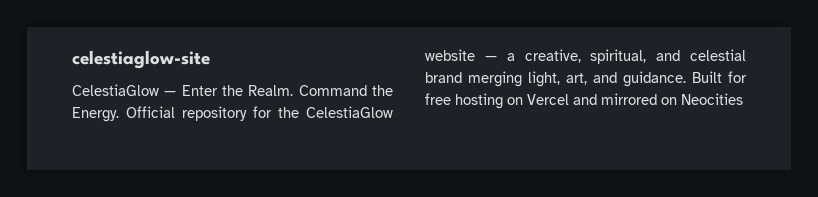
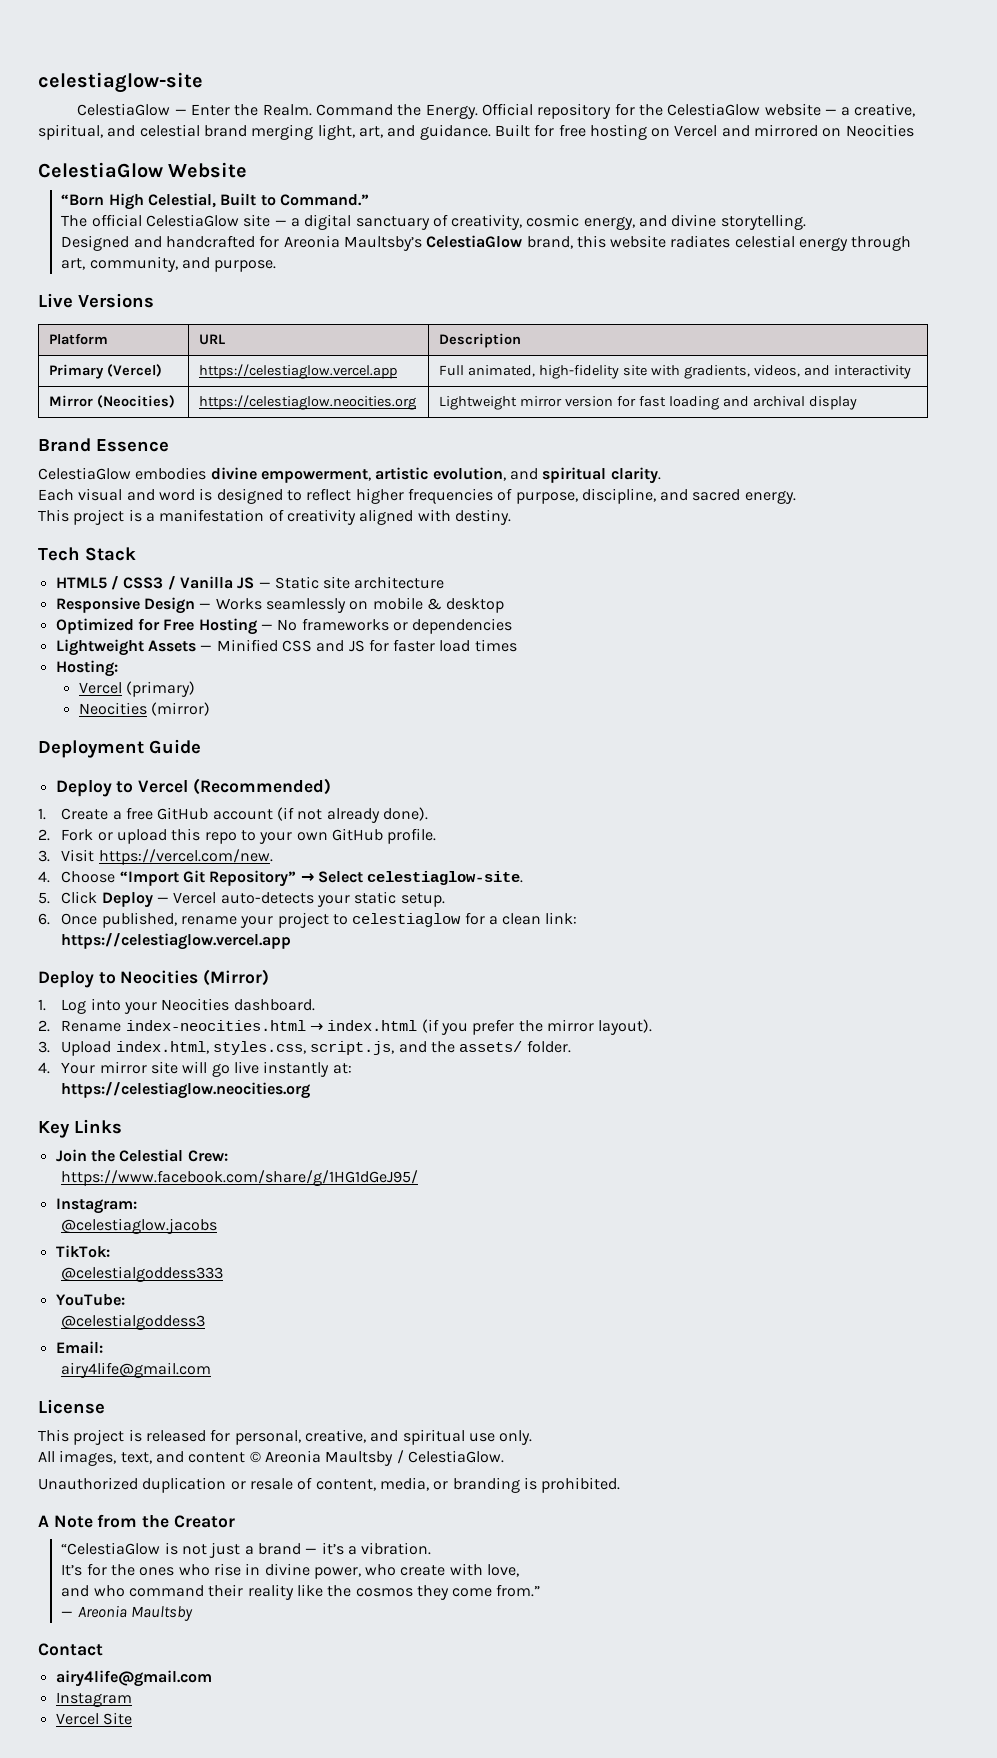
(743, 99) none -> [38,162,248,178] [61,193,369,210] [61,214,806,230] [61,235,912,251] [61,256,277,272] [38,293,154,308] [49,333,109,345] [199,334,226,345] [439,333,522,348] [49,364,163,379] [199,364,398,379] [439,365,911,379] [49,395,176,408] [199,395,417,410] [439,396,857,410] [38,438,169,452] [38,467,661,484] [38,488,796,504] [38,509,511,525] [38,547,136,561] [55,576,445,590] [55,597,505,614] [55,618,513,635] [55,639,517,656] [55,660,118,677] [78,681,196,697] [78,702,211,716] [38,739,201,758] [55,778,331,797] [38,807,428,823] [38,828,437,844] [38,849,273,865] [38,870,524,887] [38,891,445,908] [38,912,578,928] [61,933,292,950] [38,969,270,988] [38,998,315,1014] [38,1019,653,1035] [38,1040,571,1056] [38,1061,352,1077] [61,1082,311,1099] [38,1119,122,1138] [55,1149,228,1162] [61,1170,419,1186] [55,1198,137,1214] [61,1218,218,1234] [55,1245,110,1258] [61,1266,224,1282] [55,1294,125,1306] [61,1314,206,1330] [55,1341,103,1354] [61,1362,212,1378] [38,1399,105,1414] [38,1429,533,1445] [38,1450,504,1466] [38,1477,621,1493] [38,1514,235,1528] [61,1542,432,1558] [61,1563,520,1579] [61,1584,541,1600] [61,1605,193,1621] [38,1643,103,1656] [55,1670,212,1687] [55,1692,132,1707] [55,1712,132,1725] // CelestiaGlow Website // “Born High Celestial, Built to Command.” // The official CelestiaGlow site — a digital sanctuary of creativity, cosmic energy, and divine storytelling. // Designed and handcrafted for Areonia Maultsby’s CelestiaGlow brand, this website radiates celestial energy through art, community, and purpose. // Live Versions // Platform | URL | Description // Primary (Vercel) | https://celestiaglow.vercel.app | Full animated, high-fidelity site with gradients, videos, and interactivity // Mirror (Neocities) | https://celestiaglow.neocities.org | Lightweight mirror version for fast loading and archival display // Brand Essence // CelestiaGlow embodies divine empowerment, artistic evolution, and spiritual clarity. // Each visual and word is designed to reflect higher frequencies of purpose, discipline, and sacred energy. // This project is a manifestation of creativity aligned with destiny. // Tech Stack // HTML5 / CSS3 / Vanilla JS — Static site architecture // Responsive Design — Works seamlessly on mobile & desktop // Optimized for Free Hosting — No frameworks or dependencies // Lightweight Assets — Minified CSS and JS for faster load times // Hosting: // Vercel (primary) // Neocities (mirror) // Deployment Guide // Deploy to Vercel (Recommended) // 1. Create a free GitHub account (if not already done). // 2. Fork or upload this repo to your own GitHub profile. // 3. Visit https://vercel.com/new. // 4. Choose “Import Git Repository” → Select celestiaglow-site. // 5. Click Deploy — Vercel auto-detects your static setup. // 6. Once published, rename your project to celestiaglow for a clean link: // https://celestiaglow.vercel.app // Deploy to Neocities (Mirror) // 1. Log into your Neocities dashboard. // 2. Rename index-neocities.html → index.html (if you prefer the mirror layout). // 3. Upload index.html, styles.css, script.js, and the assets/ folder. // 4. Your mirror site will go live instantly at: // https://celestiaglow.neocities.org // Key Links // Join the Celestial Crew: // https://www.facebook.com/share/g/1HG1dGeJ95/ // Instagram: // @celestiaglow.jacobs // TikTok: // @celestialgoddess333 // YouTube: // @celestialgoddess3 // Email: // airy4life@gmail.com // License // This project is released for personal, creative, and spiritual use only. // All images, text, and content © Areonia Maultsby / CelestiaGlow. // Unauthorized duplication or resale of content, media, or branding is prohibited. // A Note from the Creator // “CelestiaGlow is not just a brand — it’s a vibration. // It’s for the ones who rise in divine power, who create with love, // and who command their reality like the cosmos they come from.” // — Areonia Maultsby // Contact // airy4life@gmail.com // Instagram // Vercel Site

